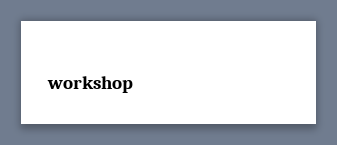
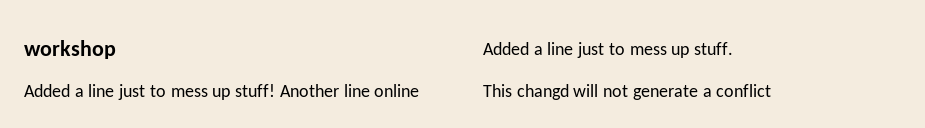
(133, 84) none -> [24,84,420,100] [483,42,734,58] [483,84,772,100] // Added a line just to mess up stuff! Another line online Added a line just to mess up stuff. // This changd will not generate a conflict

